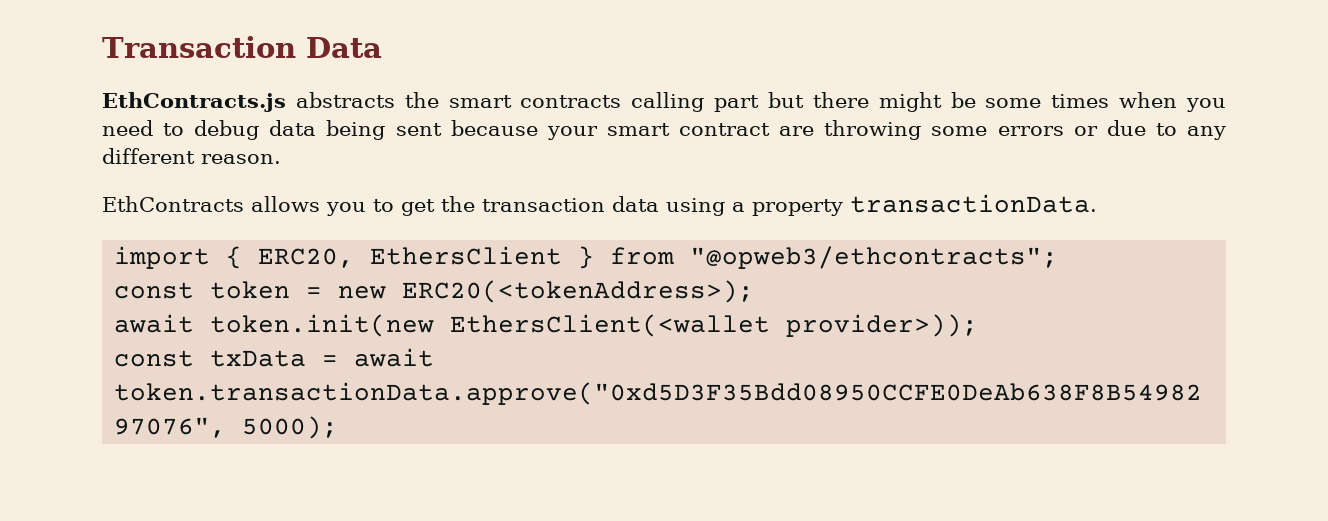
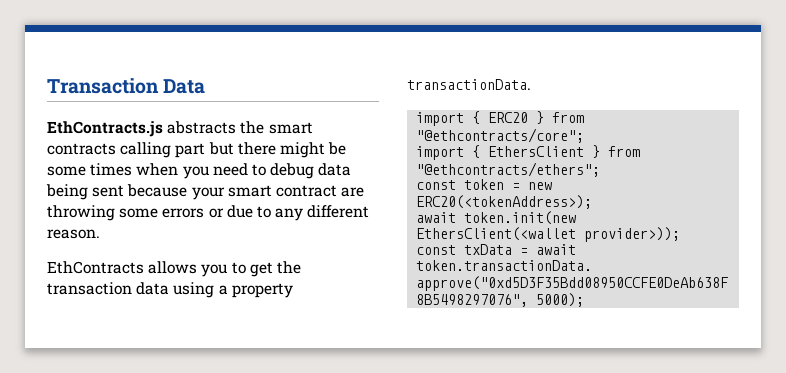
[258,248,355,268] ERC20, -> [488,111,585,124] [416,128,585,143] [416,145,481,160] ERC20 } from "@ethcontracts/core"; // import {
[690,246,1059,269] "@opweb3/ethcontracts"; -> [416,162,601,177] "@ethcontracts/ethers";

